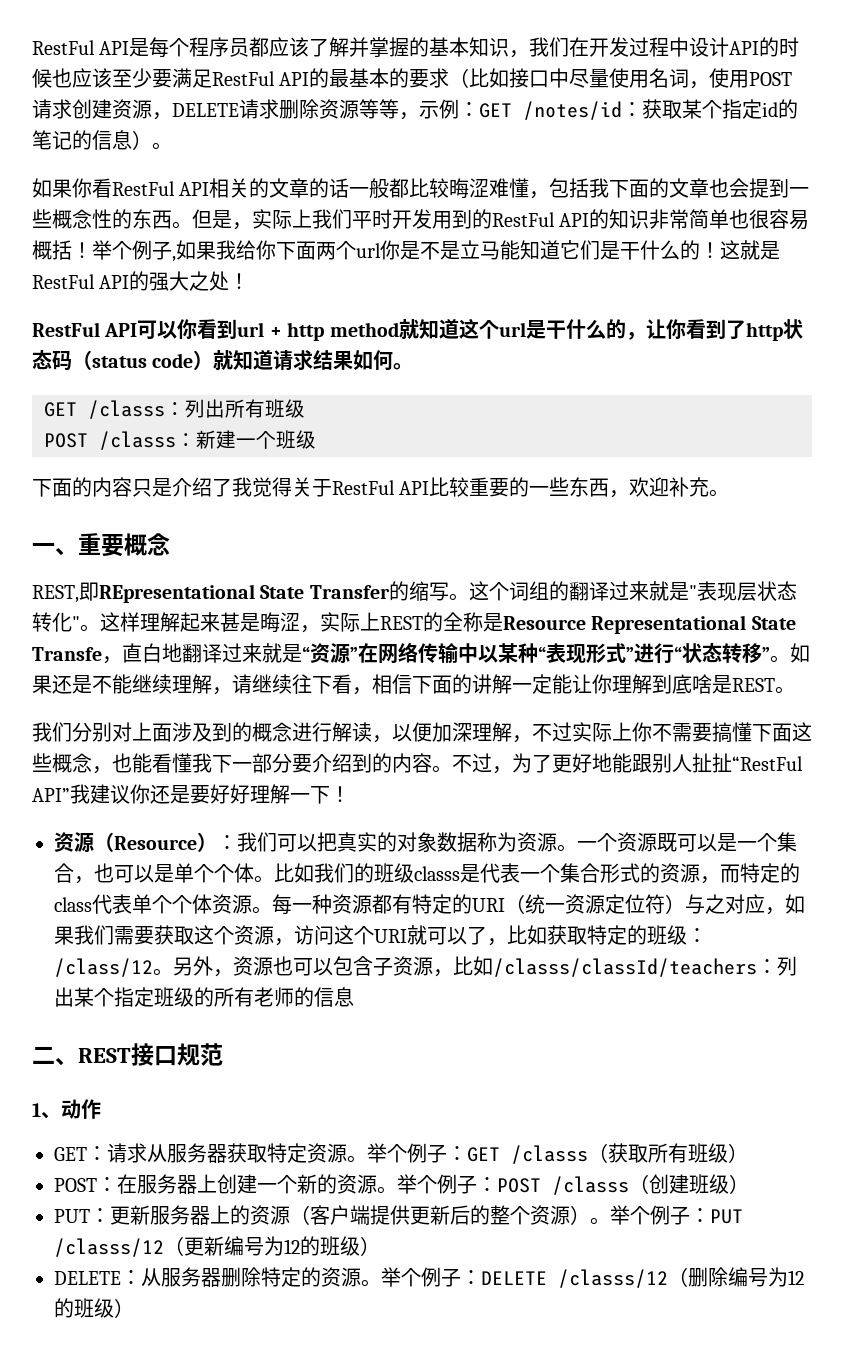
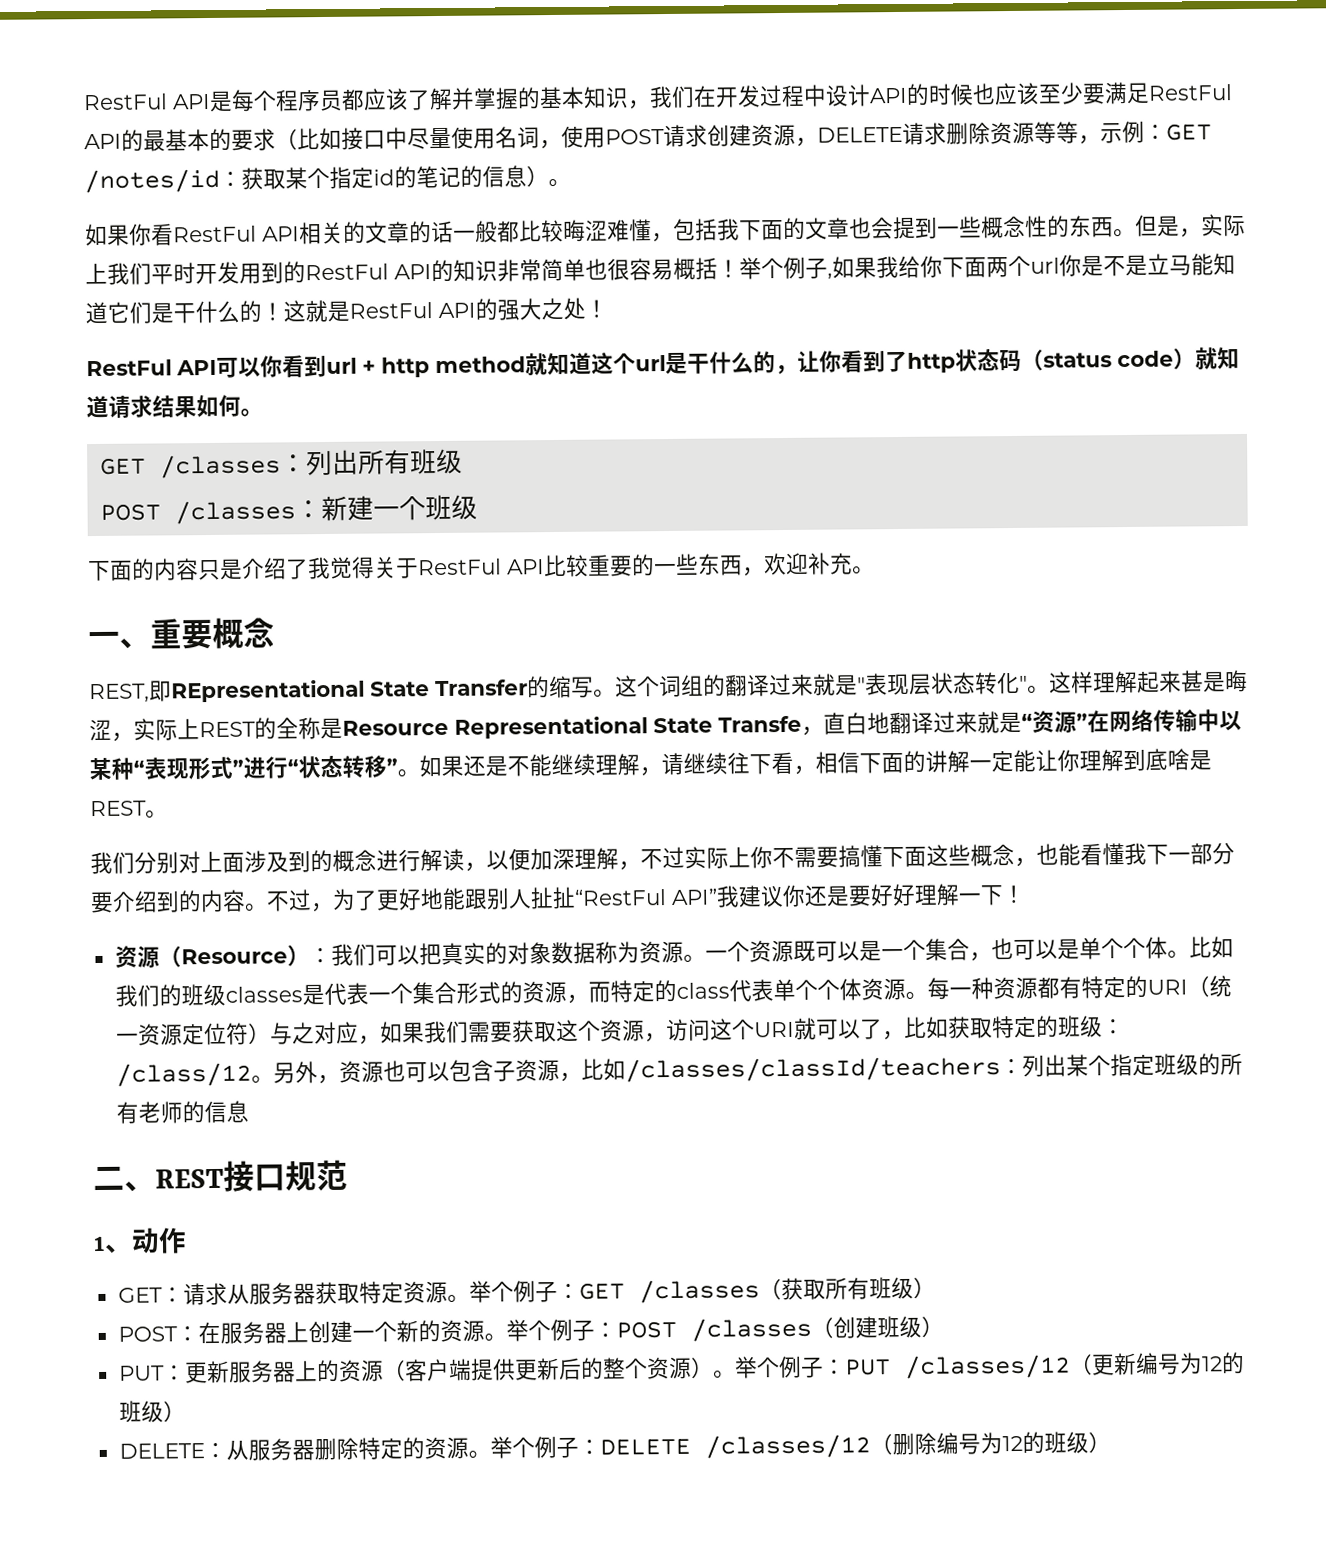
[88,400,165,419] /classs -> [159,454,281,479] /classes
[99,431,176,450] /classs -> [174,500,296,525] /classes
[414,866,460,881] classs -> [224,986,303,1003] classes
[493,958,757,977] /classs/classId/teachers -> [624,1056,1001,1083] /classes/classId/teachers
[511,1145,588,1164] /classs -> [638,1279,760,1304] /classes
[552,1176,629,1195] /classs -> [690,1317,812,1342] /classes
[54,1238,164,1257] /classs/12 -> [904,1354,1071,1379] /classes/12
[558,1269,668,1288] /classs/12 -> [704,1434,871,1459] /classes/12

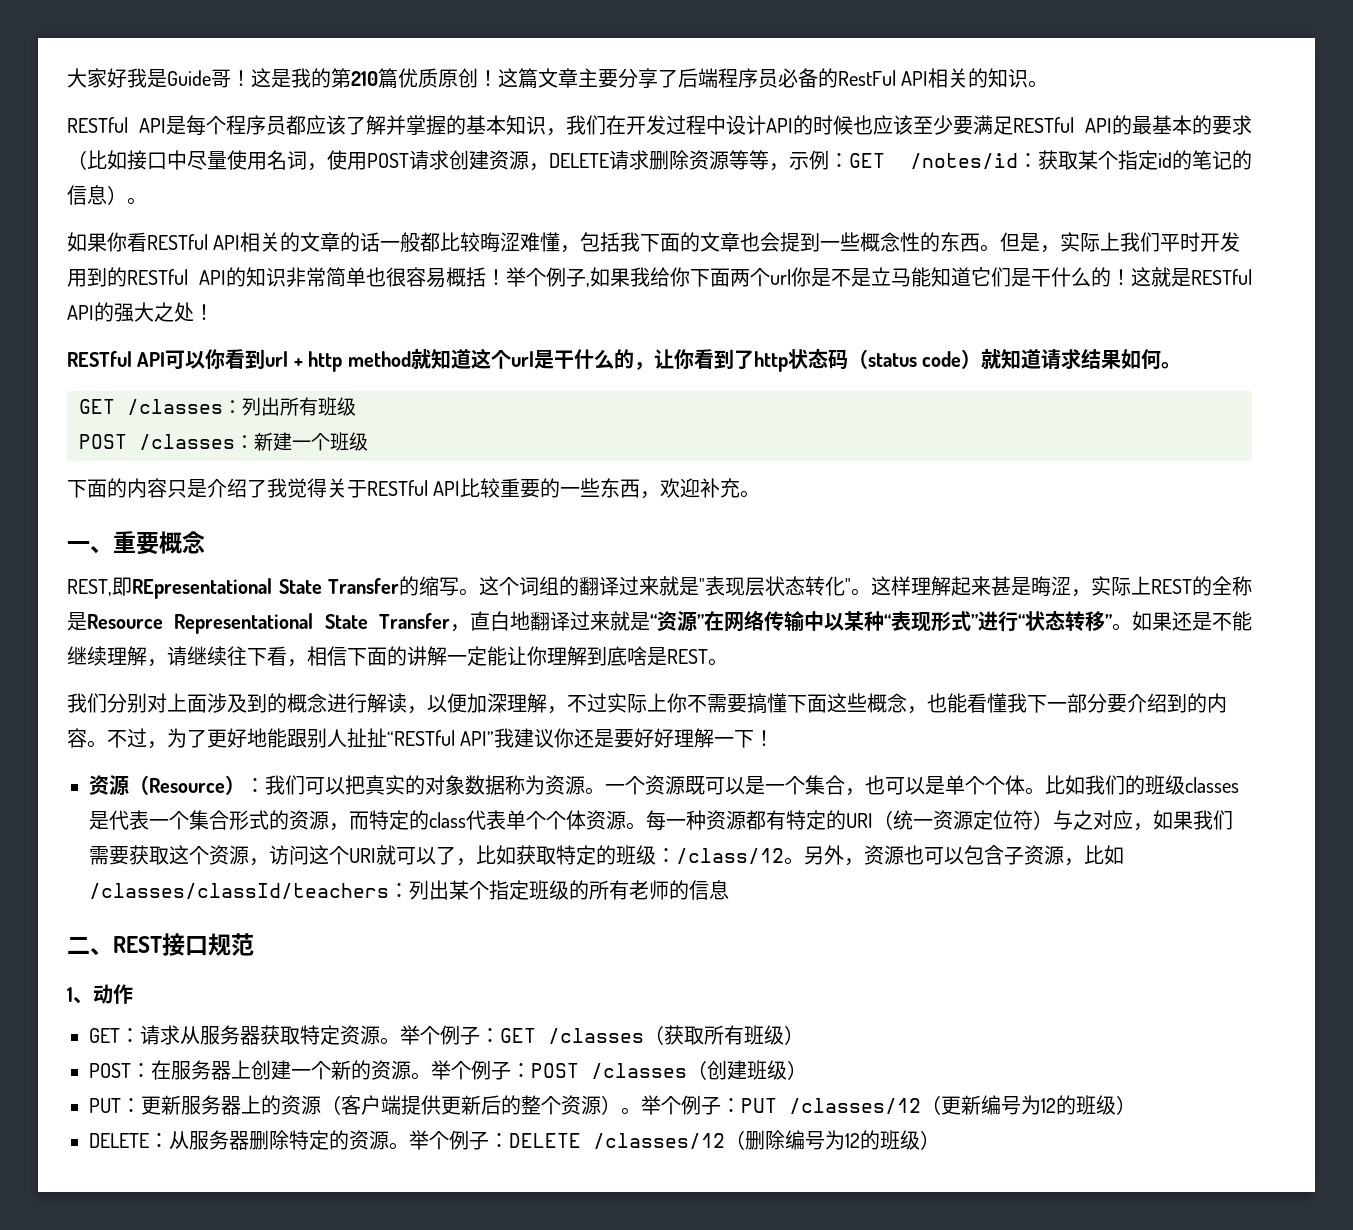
[83,93,168,111] RestFul -> [67,68,1049,89] [67,117,128,133] 大家好我是Guide哥！这是我的第210篇优质原创！这篇文章主要分享了后端程序员必备的RestFul API相关的知识。 // RESTful
[1148,84,1233,101] RestFul -> [1013,117,1074,133] RESTful
[173,225,257,243] RestFul -> [147,234,208,250] RESTful
[305,263,389,281] RestFul -> [127,269,188,285] RESTful
[349,302,433,319] RestFul -> [1191,269,1252,285] RESTful
[86,359,172,377] RestFul -> [67,351,132,367] RESTful
[418,558,502,576] RestFul -> [367,480,428,496] RESTful
[718,715,802,733] Transfe -> [378,613,450,629] Transfer
[574,889,667,906] “RestFul -> [387,730,455,746] “RESTful

